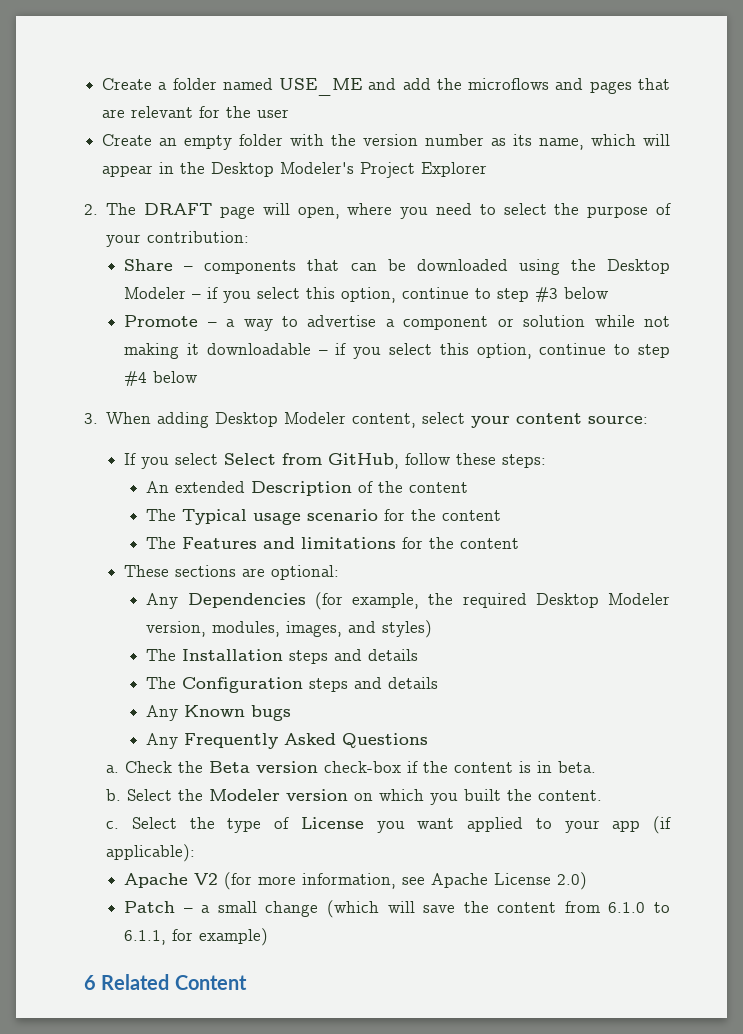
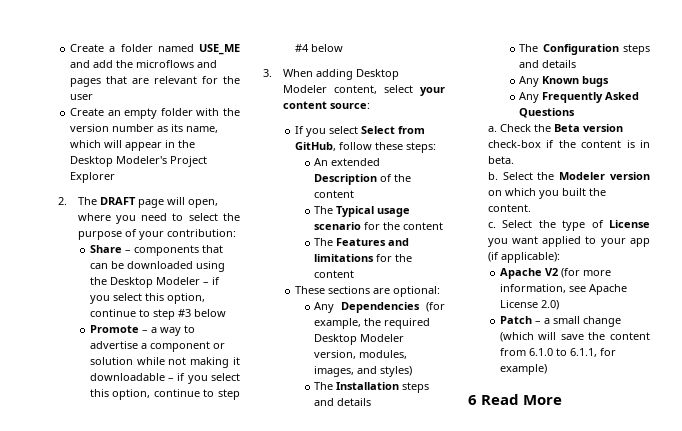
[101,974,247,990] Related Content -> [481,394,563,405] Read More

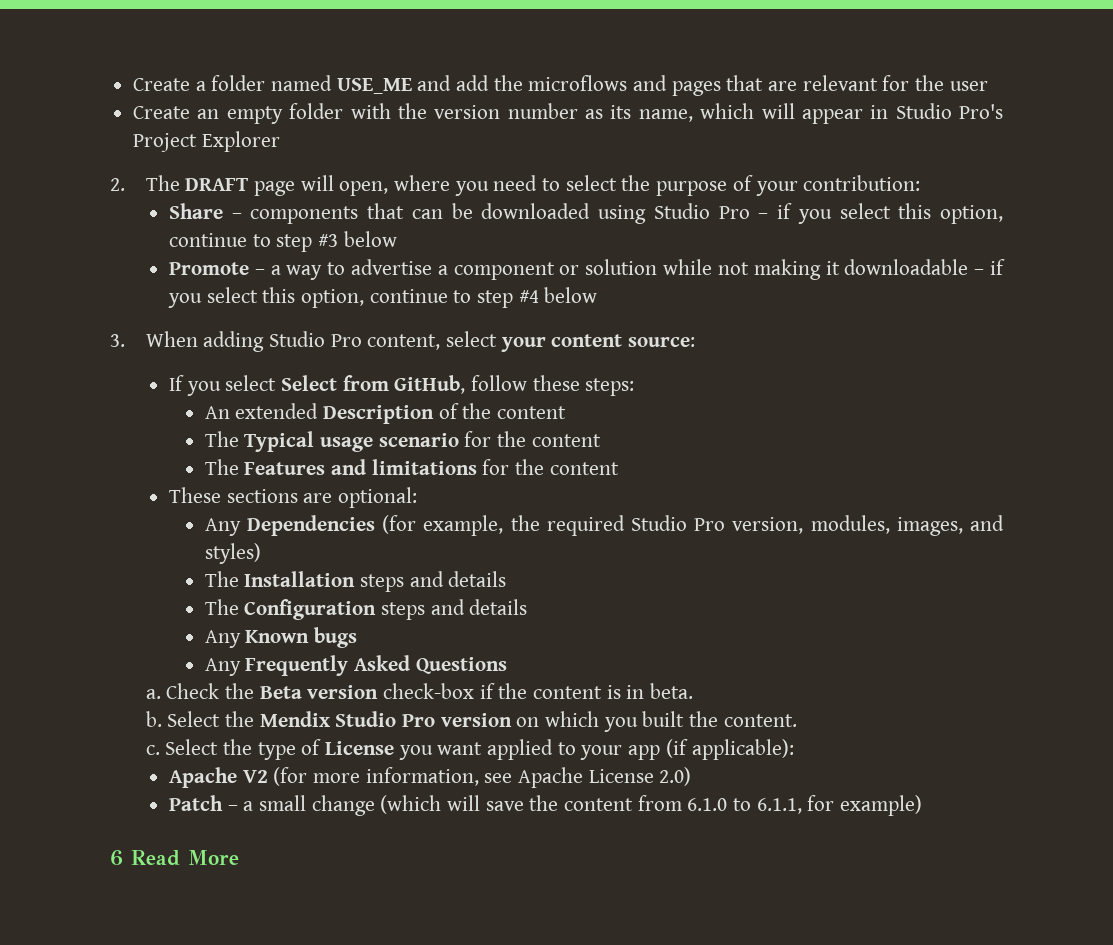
[178,140,196,148] [70,156,168,167] the Desktop Modeler's -> [895,103,1003,119] Studio Pro's
[89,277,200,288] the Desktop Modeler -> [653,203,750,219] Studio Pro
[355,69,399,80] [282,85,327,93] Desktop Modeler -> [269,331,362,347] Studio Pro
[314,334,405,345] Desktop Modeler -> [630,515,726,531] Studio Pro
[559,172,606,180] Modeler -> [259,711,436,727] Mendix Studio Pro

